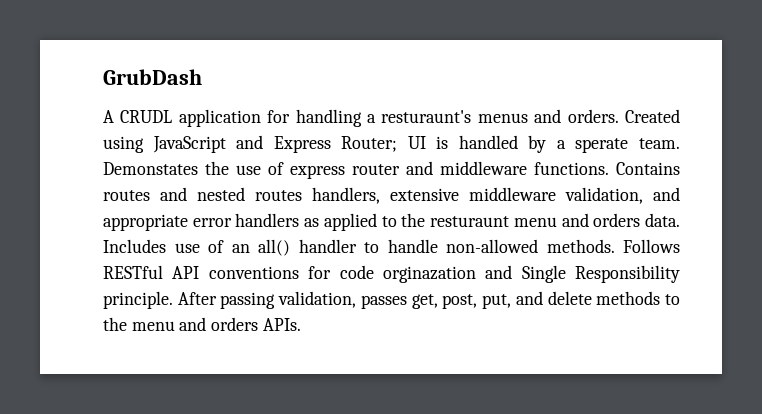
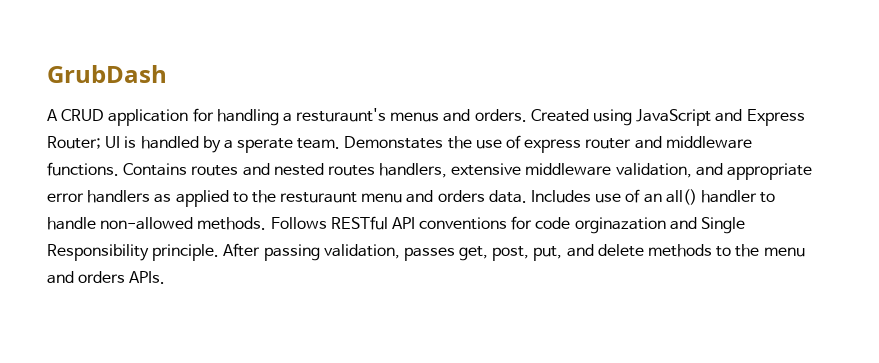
[120,110,173,123] CRUDL -> [61,109,105,121] CRUD

